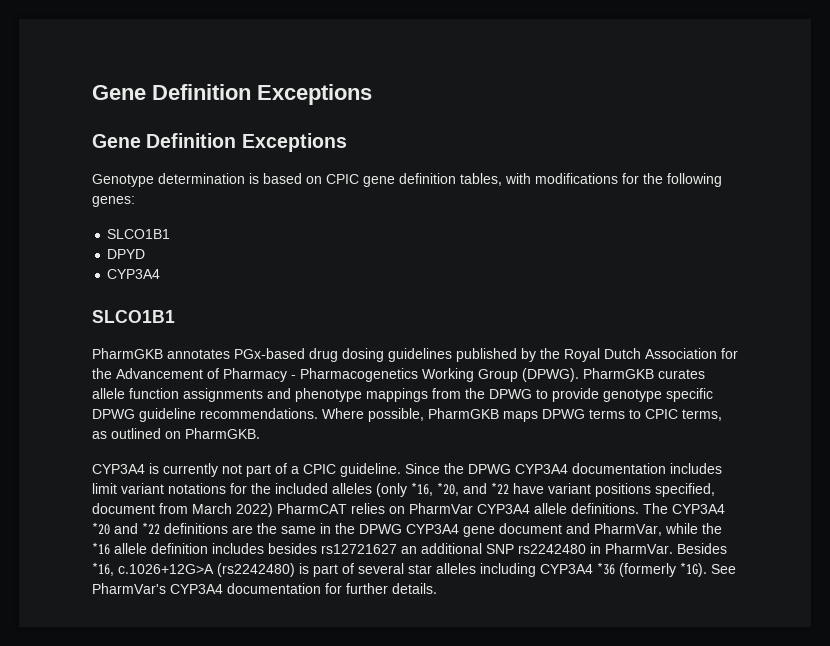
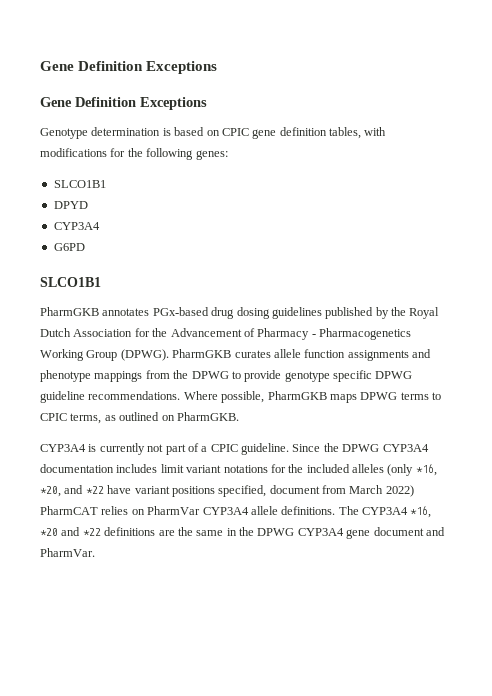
(161, 274) none -> [53,243,85,251] // G6PD
(725, 509) none -> [410,506,432,518] *16,
[594,523,722,536] [92,542,727,555] [92,562,736,577] [92,583,437,594] PharmVar, while the *16 allele definition includes besides rs12721627 an additional SNP rs2242480 in PharmVar. Besides *16, c.1026+12G>A (rs2242480) is part of several star alleles including CYP3A4 *36 (formerly *1G). See PharmVar's CYP3A4 documentation for further details. -> [40,548,95,557] PharmVar.

